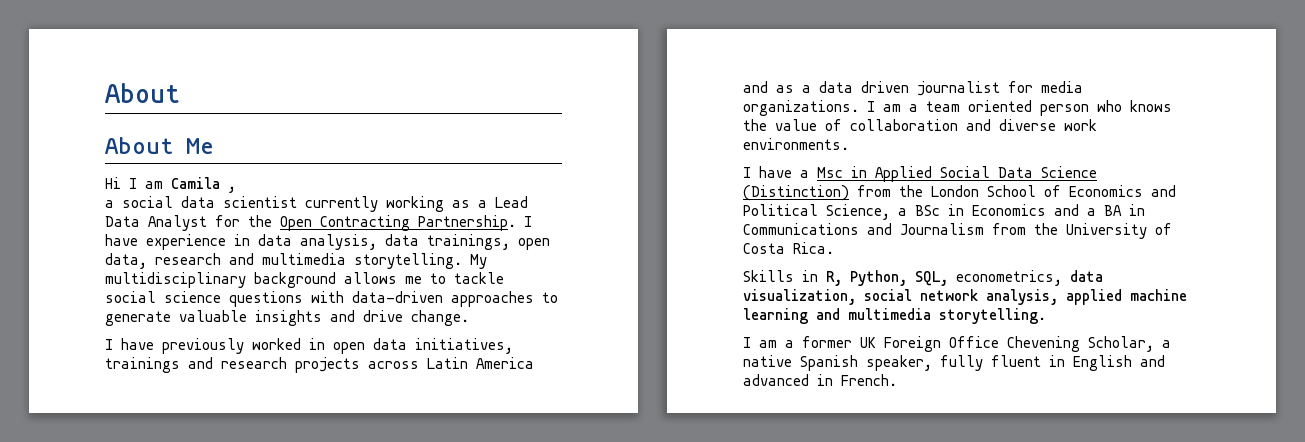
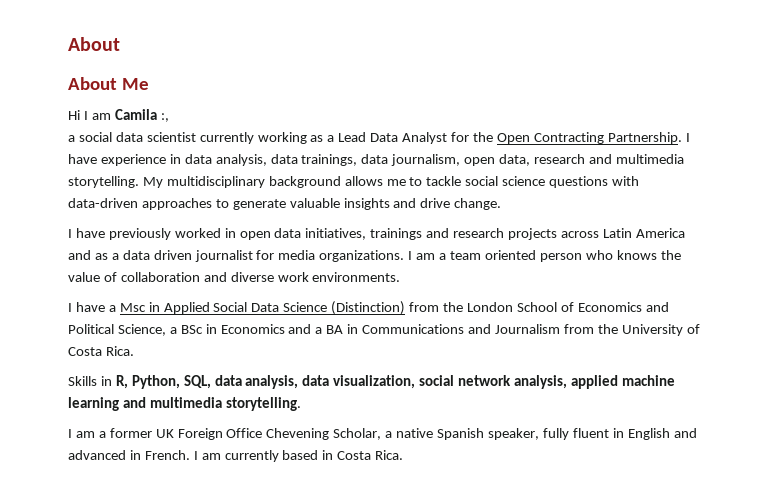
[228,186,236,193] , -> [160,113,169,122] :,
(510, 242) none -> [361,154,461,166] data journalism,
[956,270,1062,286] econometrics, -> [214,375,299,389] data analysis,
(897, 380) none -> [193,450,404,462] I am currently based in Costa Rica.

